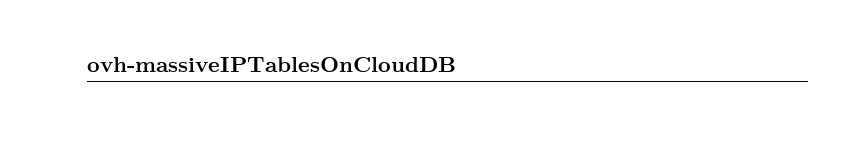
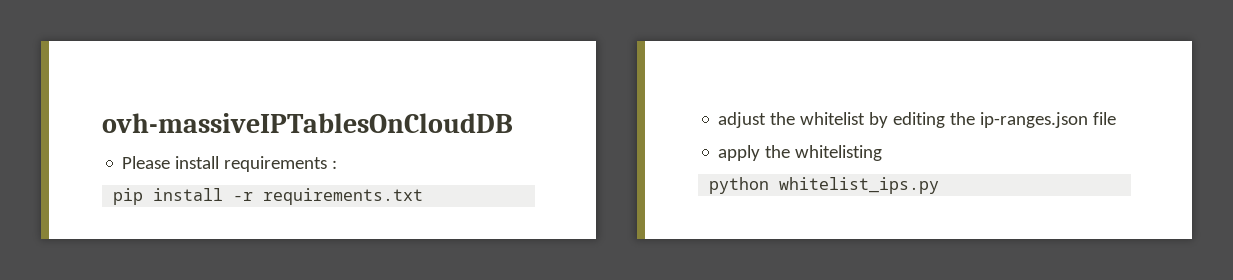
(456, 64) none -> [122,156,338,172] [113,188,424,205] [718,112,1117,128] [718,145,883,161] [709,177,940,194] // Please install requirements : // pip install -r requirements.txt // adjust the whitelist by editing the ip-ranges.json file // apply the whitelisting // python whitelist_ips.py

